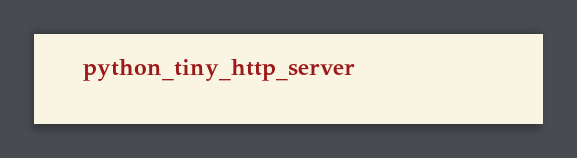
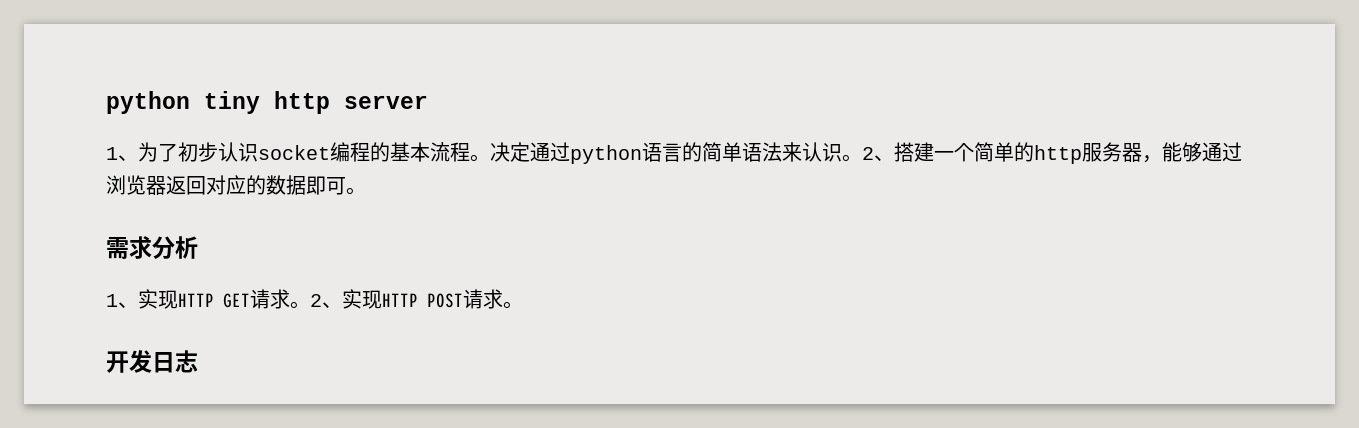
[83,59,355,81] python_tiny_http_server -> [106,91,428,114] [106,142,1242,164] [106,175,366,195] [106,236,198,259] [106,289,523,309] [106,350,198,373] python tiny http server // 1、为了初步认识socket编程的基本流程。决定通过python语言的简单语法来认识。2、搭建一个简单的http服务器，能够通过浏览器返回对应的数据即可。 // 需求分析 // 1、实现HTTP GET请求。2、实现HTTP POST请求。 // 开发日志

